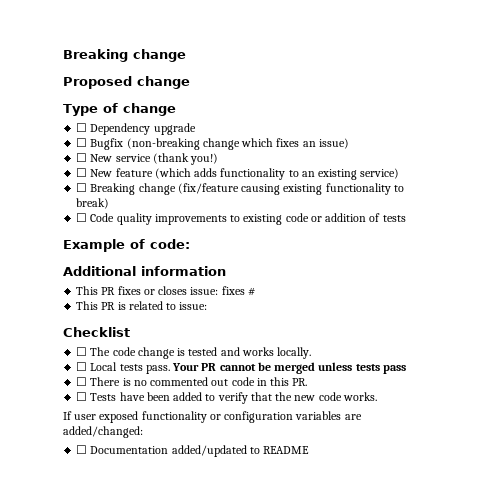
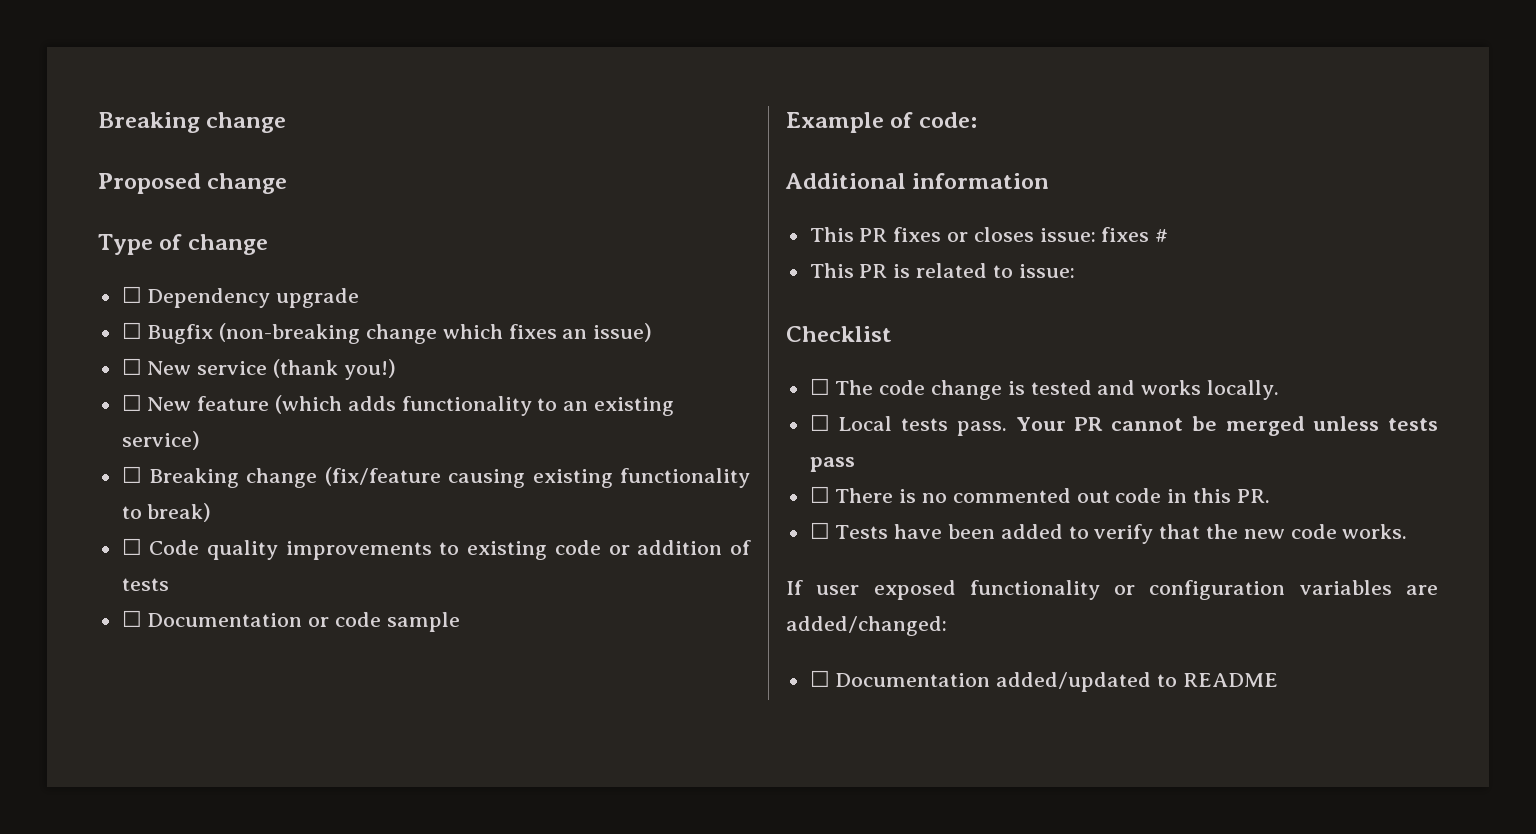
(406, 218) none -> [121,610,460,632] // ☐ Documentation or code sample

